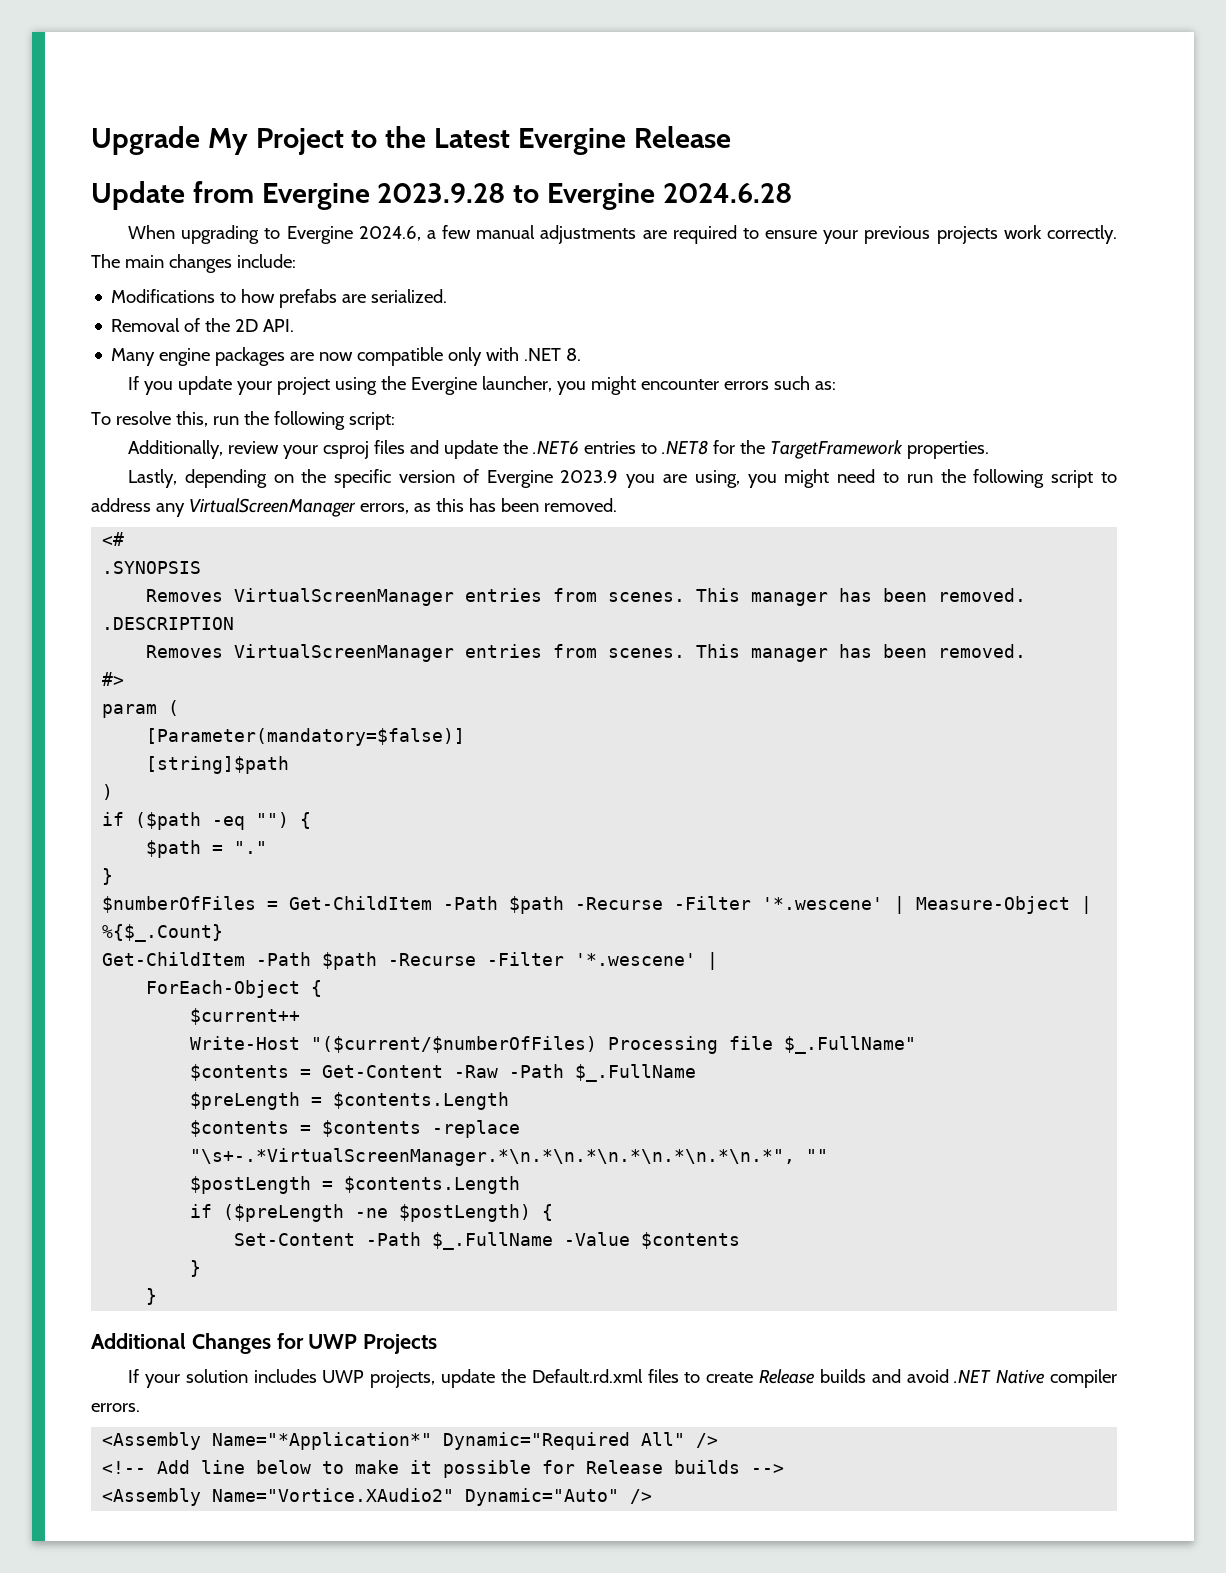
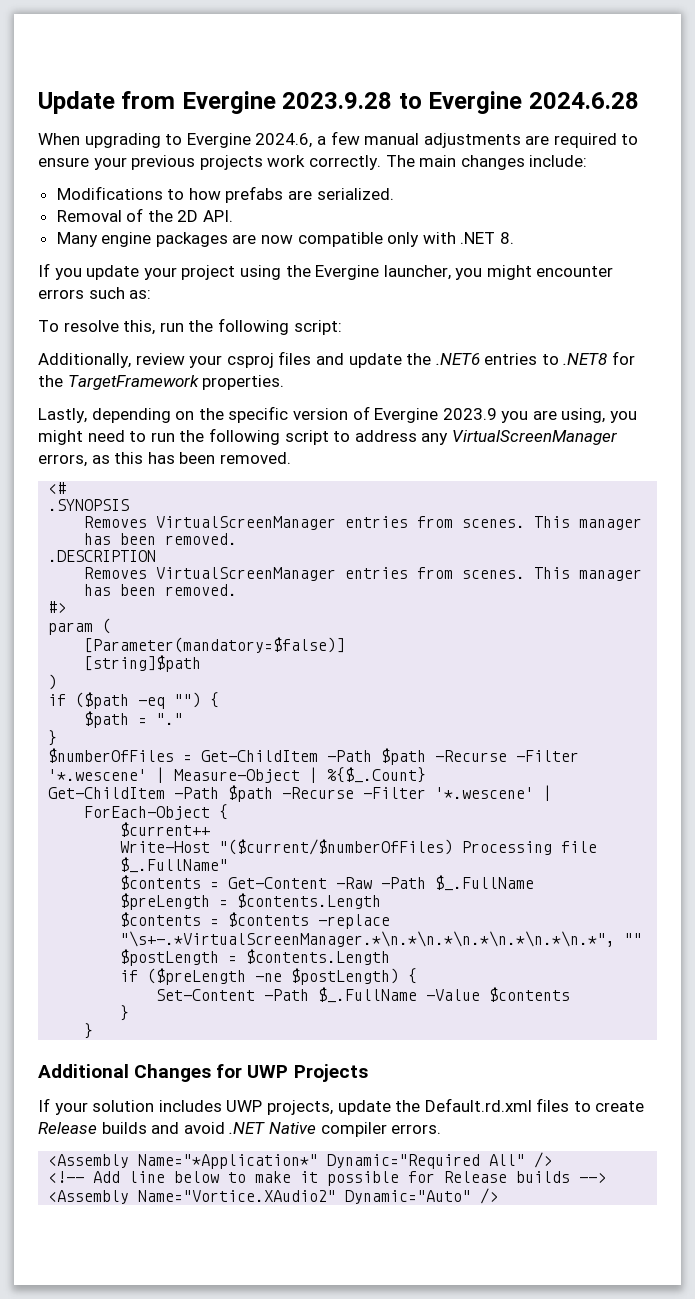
[91,126,731,155] Upgrade My Project to the Latest Evergine Release // -> (38, 102) none

